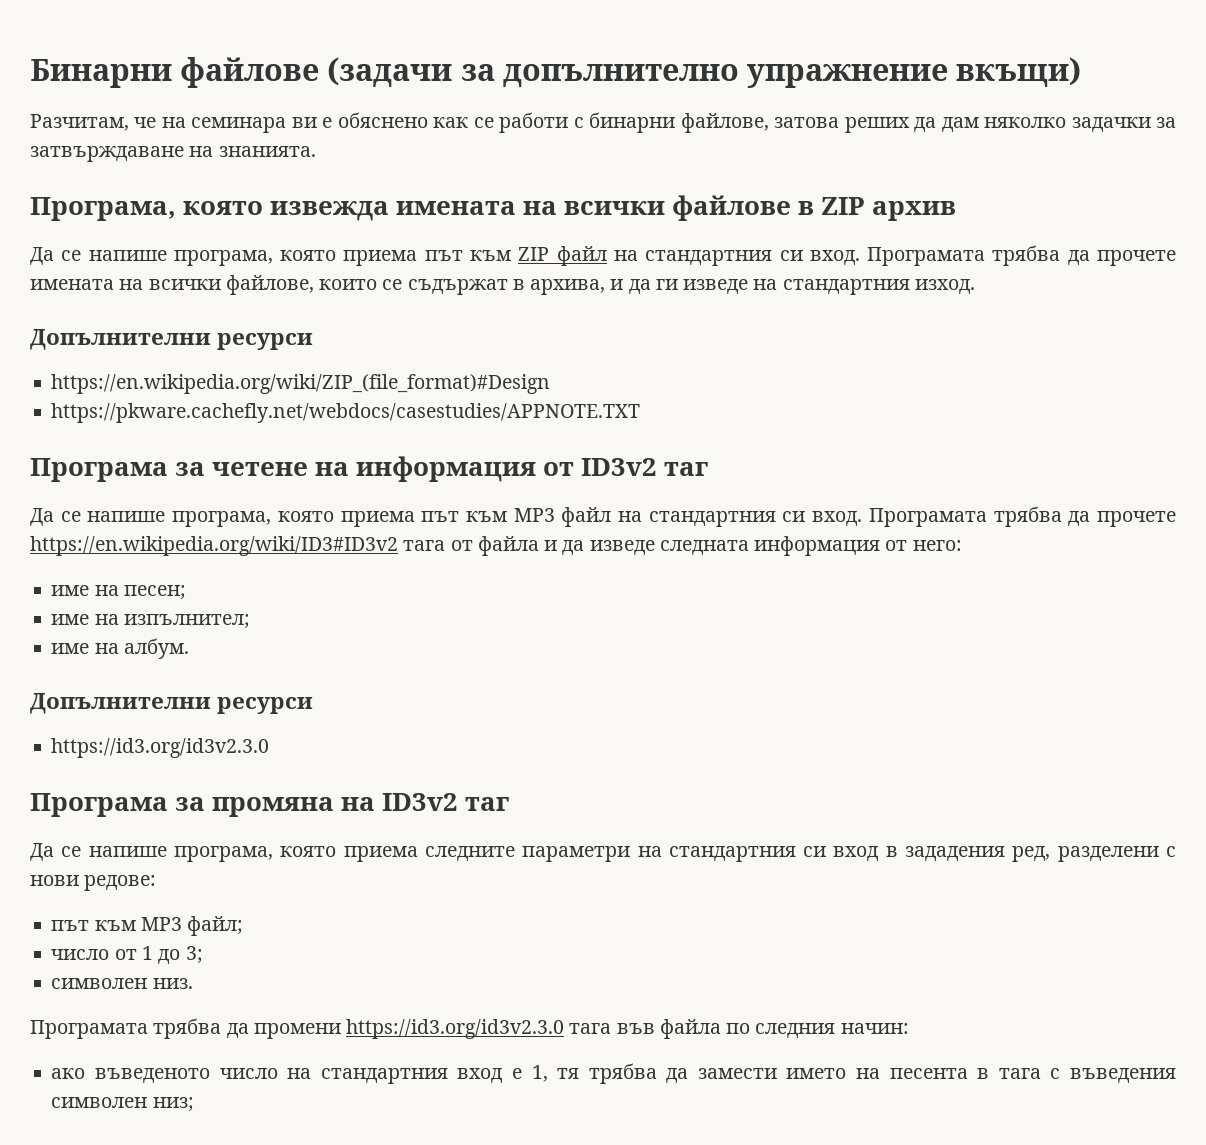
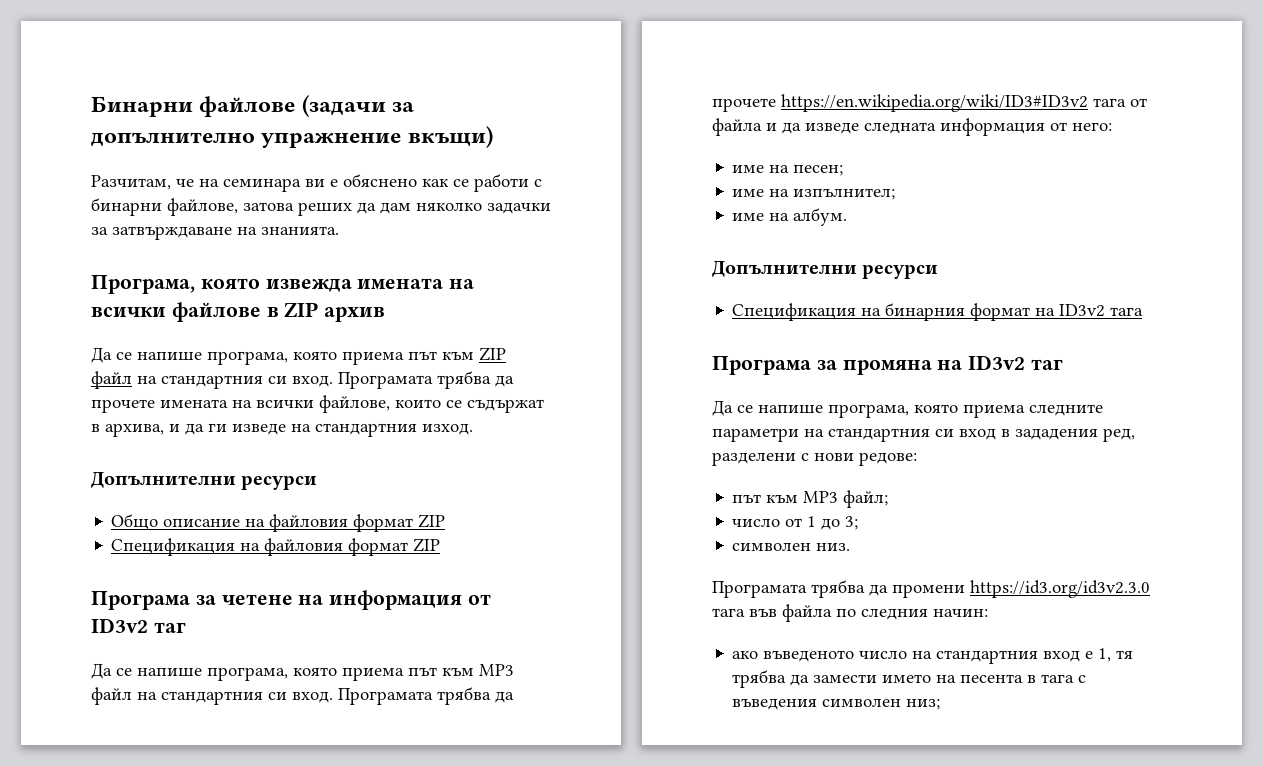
[51,374,551,394] [51,403,641,423] https://en.wikipedia.org/wiki/ZIP_(file_format)#Design // https://pkware.cachefly.net/webdocs/casestudies/APPNOTE.TXT -> [111,514,446,532] [111,538,441,556] Общо описание на файловия формат ZIP // Спецификация на файловия формат ZIP
[51,738,270,758] https://id3.org/id3v2.3.0 -> [732,303,1144,321] Спецификация на бинарния формат на ID3v2 тага

